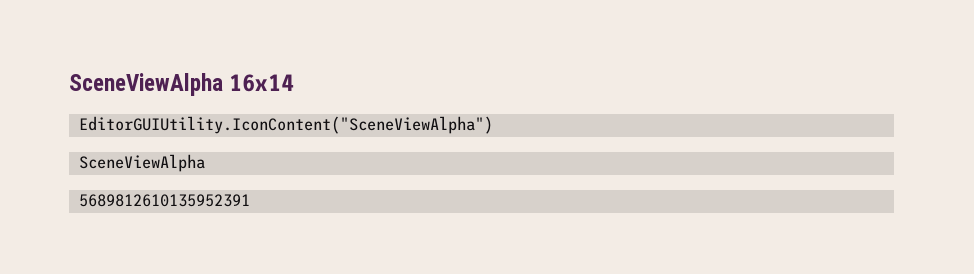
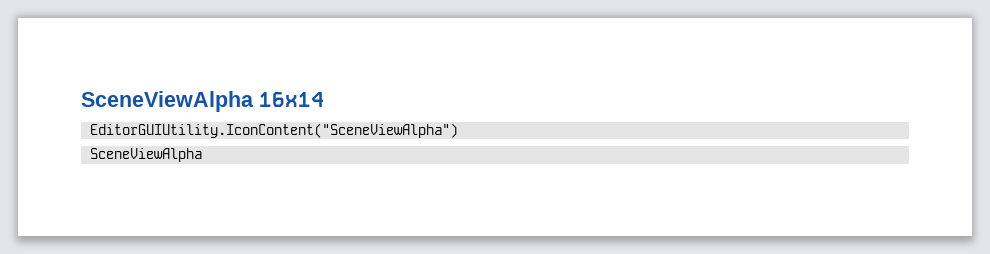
[78,194,250,207] // 5689812610135952391 -> (202, 155) none

